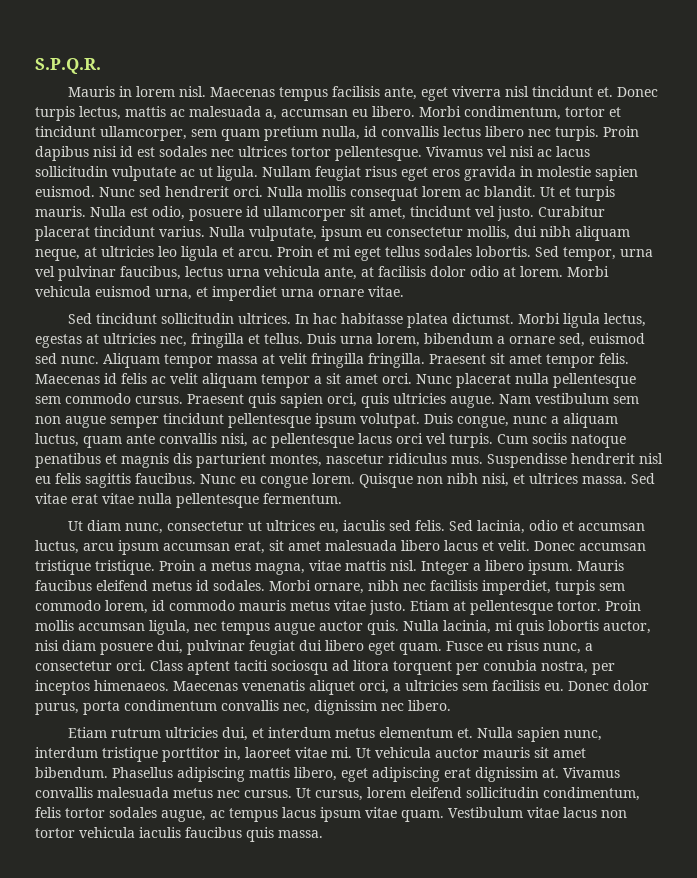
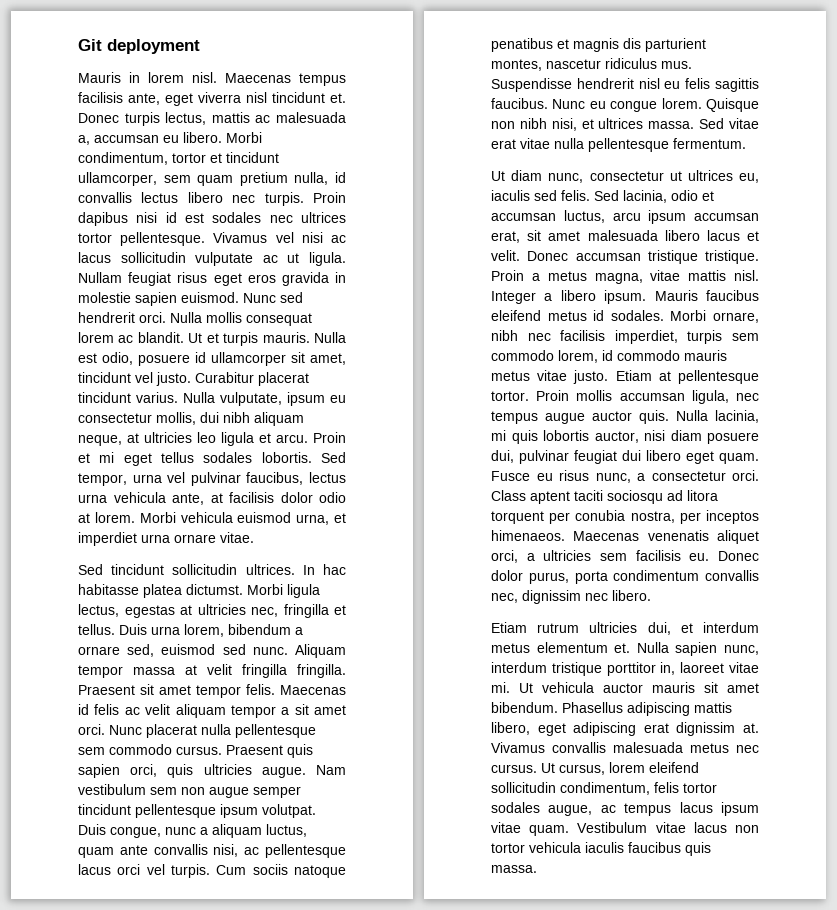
[35,58,101,74] S.P.Q.R. -> [78,39,200,54] Git deployment

